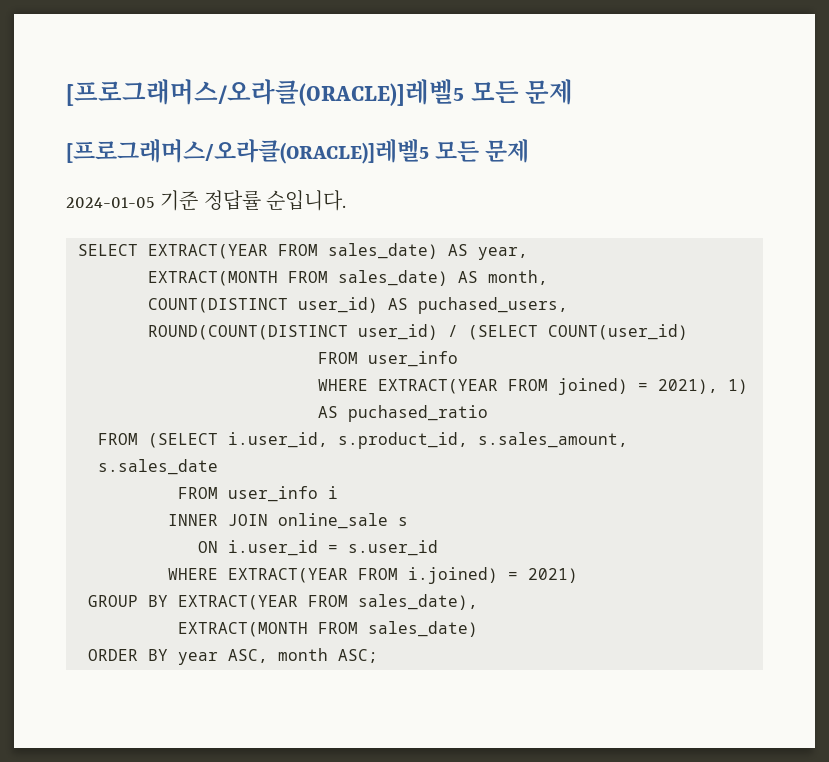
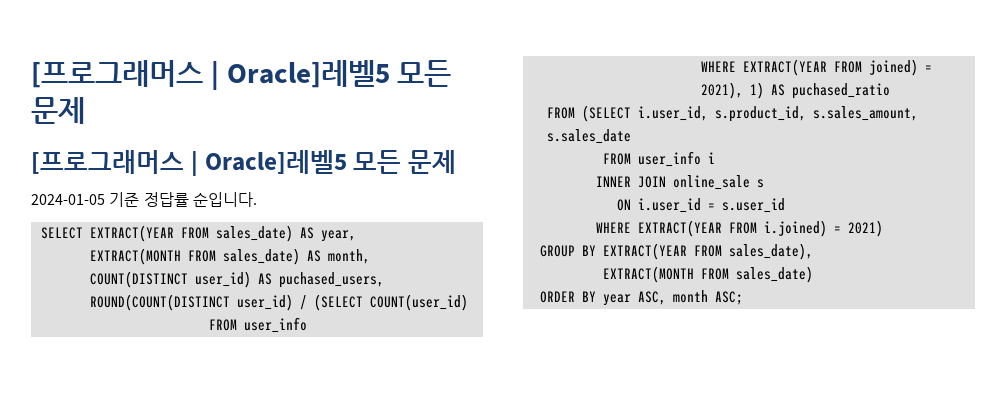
[66,79,574,106] [66,139,429,164] [프로그래머스/오라클(ORACLE)]레벨5 모든 문제 // [프로그래머스/오라클(ORACLE)]레벨5 -> [31,60,452,91] [31,97,85,124] [31,150,347,176] [프로그래머스 | Oracle]레벨5 모든 문제 // [프로그래머스 | Oracle]레벨5

